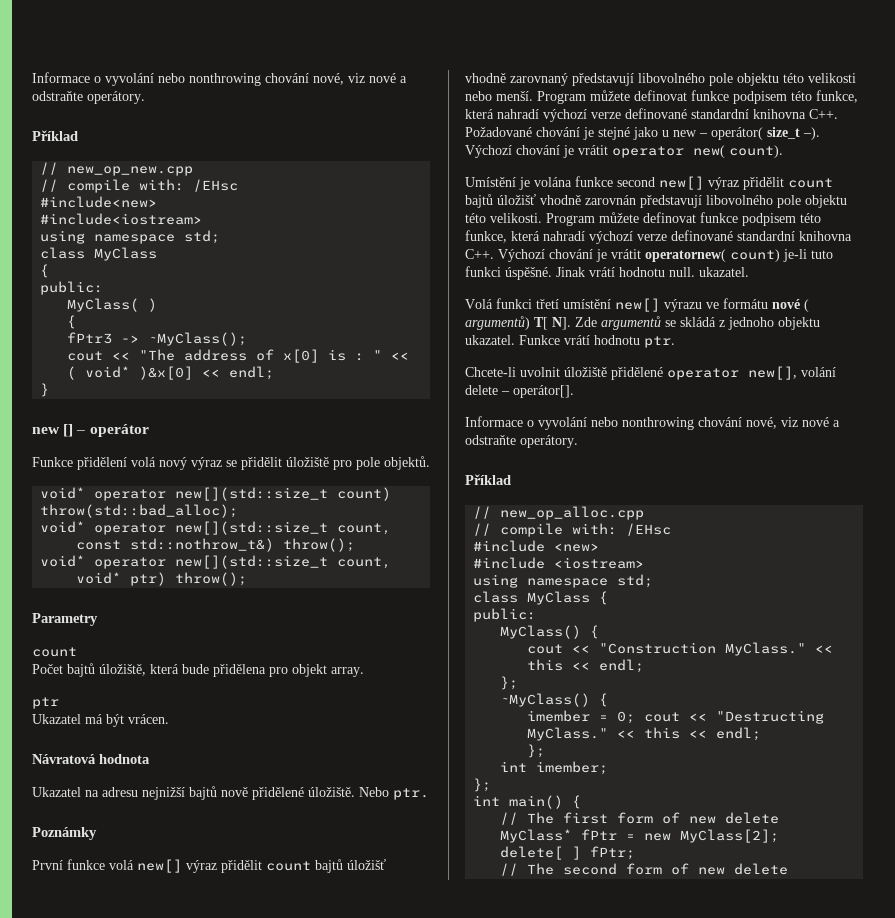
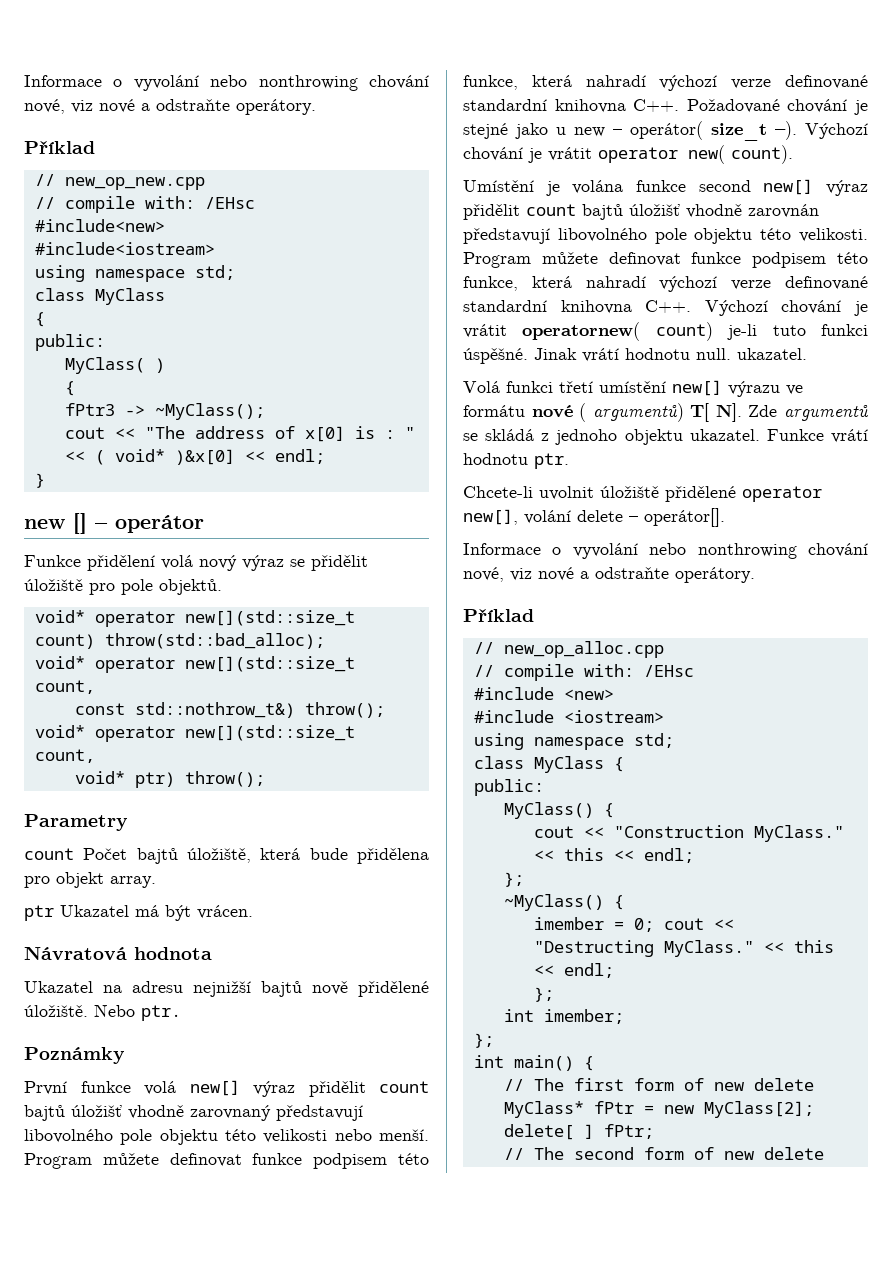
(77, 652) // -> (74, 854) none
(59, 703) // -> (54, 913) none

